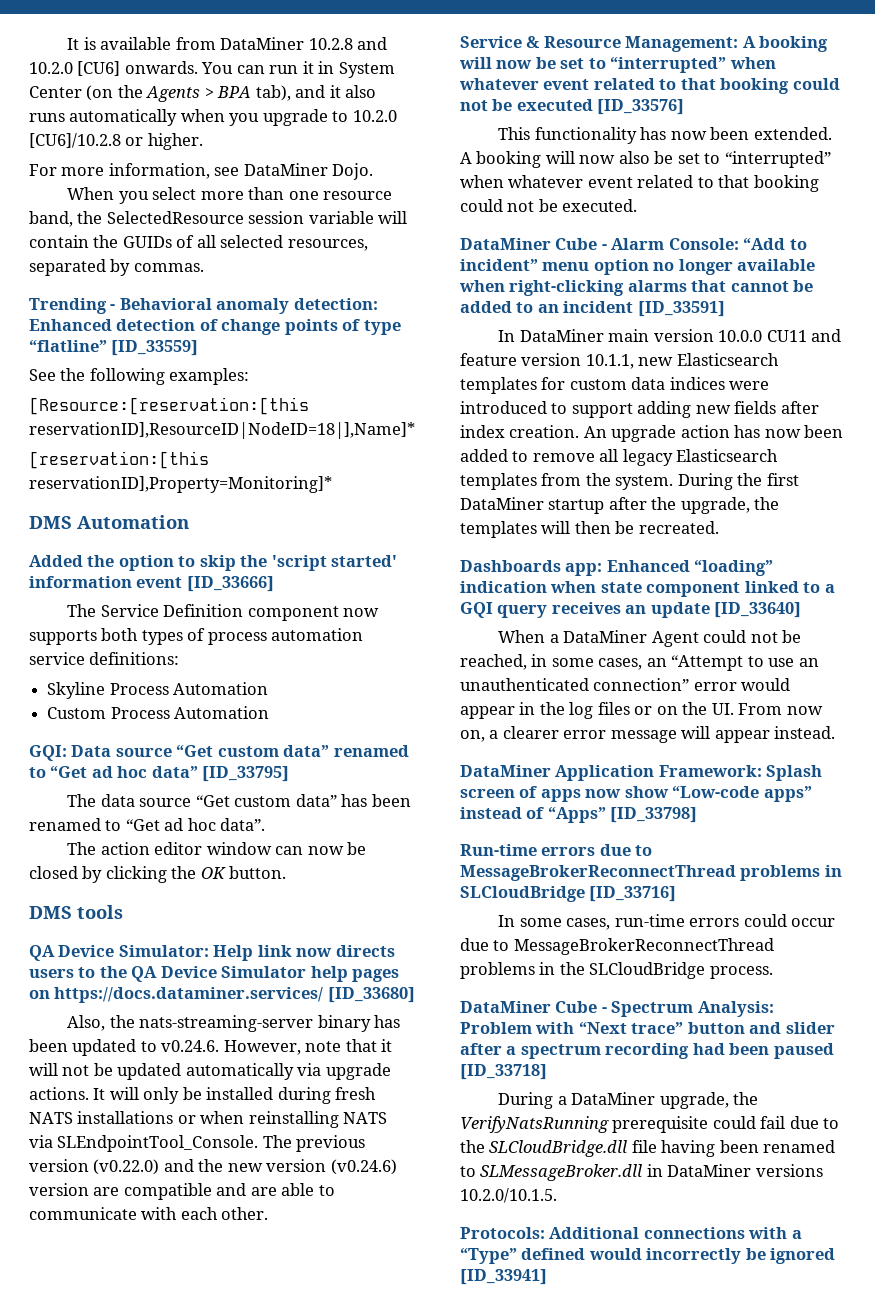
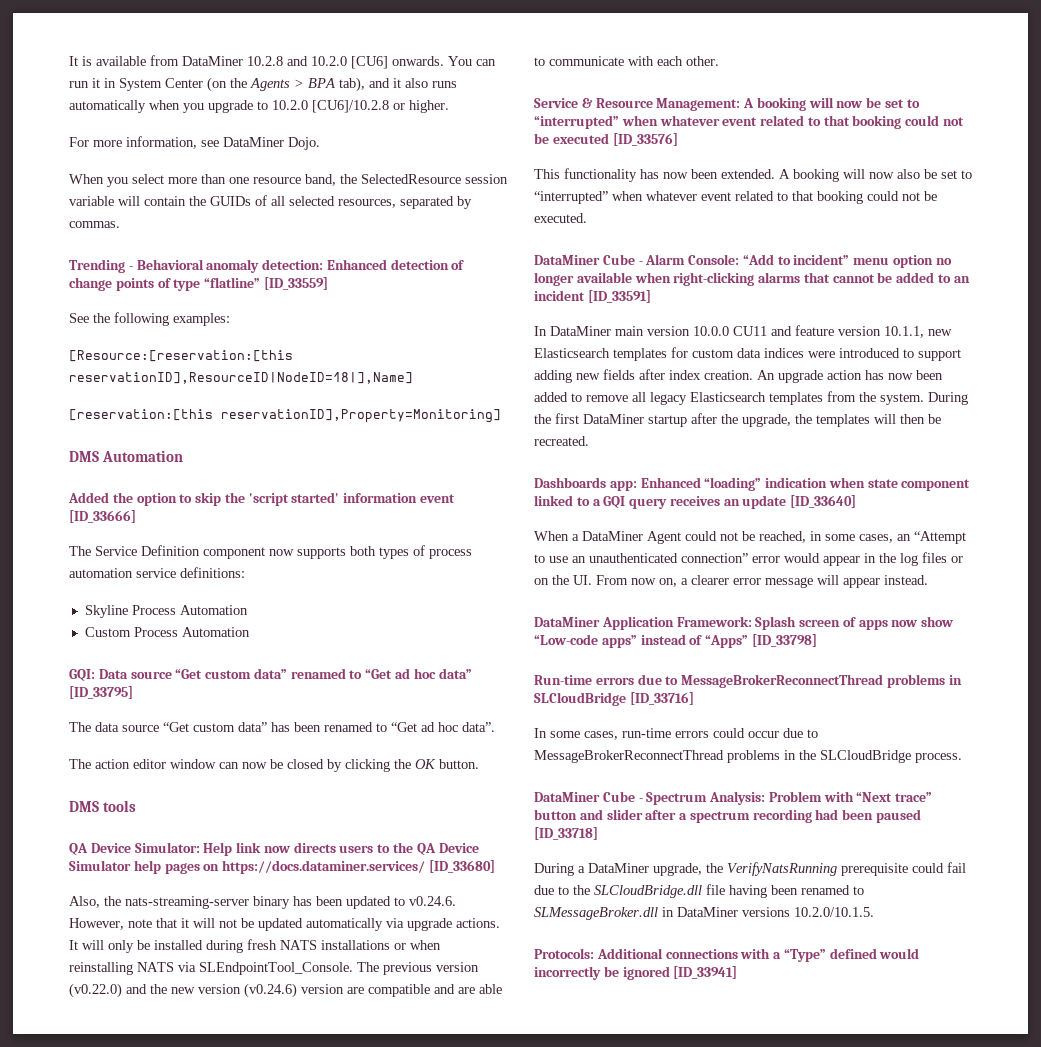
[29,422,415,439] reservationID],ResourceID|NodeID=18|],Name]* -> [69,372,413,384] reservationID],ResourceID|NodeID=18|],Name]
[29,476,332,493] reservationID],Property=Monitoring]* -> [221,409,501,423] reservationID],Property=Monitoring]

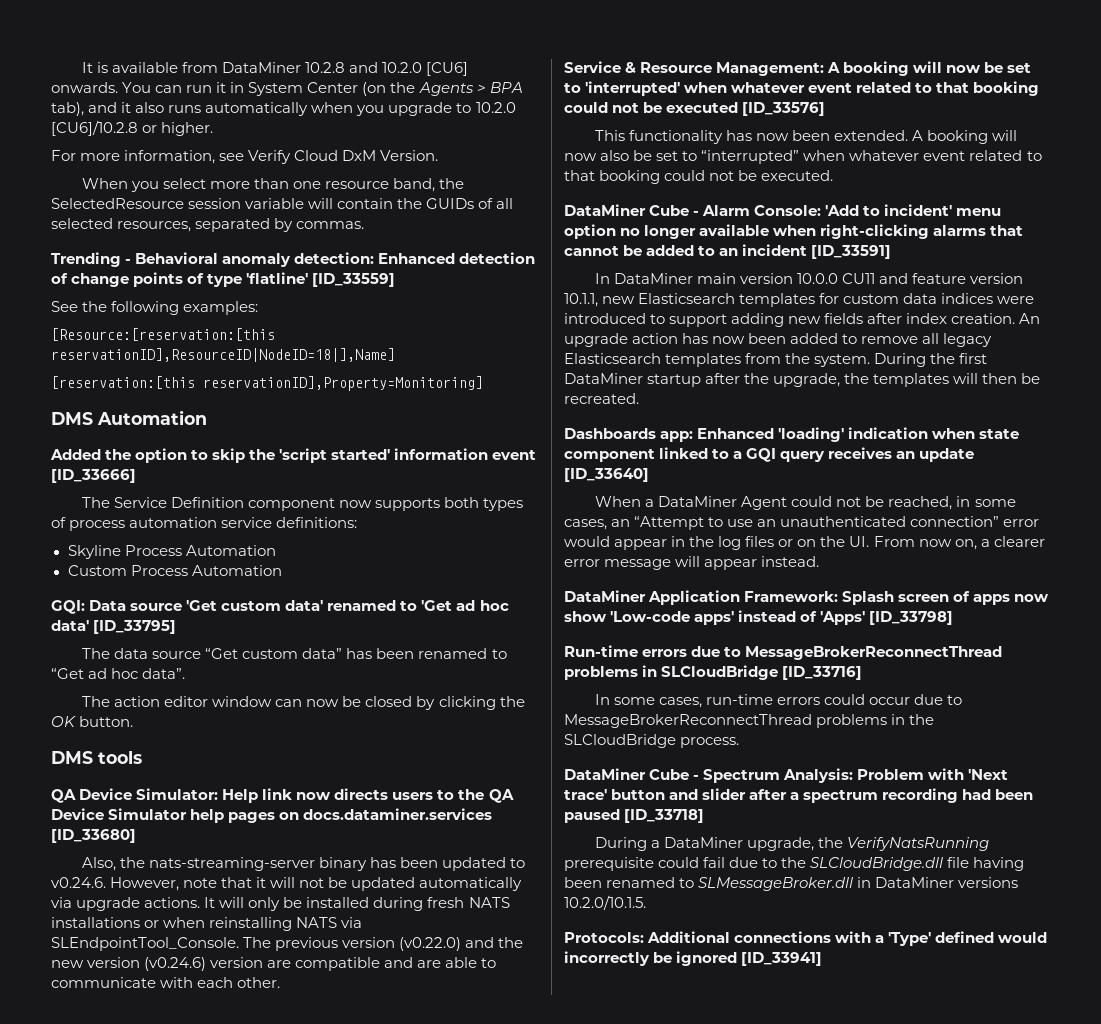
[223,137,320,150] DataMiner Dojo. -> [248,150,439,164] Verify Cloud DxM Version.
[204,277,261,288] “flatline” -> [246,272,309,284] 'flatline'
[175,668,472,679] “Get custom data” renamed to “Get ad hoc data” -> [186,600,509,611] [51,620,89,631] 'Get custom data' renamed to 'Get ad hoc data'
[222,860,426,874] https://docs.dataminer.services/ -> [303,808,493,820] docs.dataminer.services
[534,115,619,129] “interrupted” -> [585,81,681,96] 'interrupted'
[742,254,850,265] “Add to incident” -> [825,204,953,216] 'Add to incident'
[704,477,762,491] “loading” -> [778,427,845,442] 'loading'
[534,634,637,648] “Low-code apps” -> [610,611,735,625] 'Low-code apps'
[705,635,749,648] “Apps” -> [820,611,866,625] 'Apps'
[856,792,933,802] “Next trace” -> [968,769,1009,780] [564,789,607,800] 'Next trace'
[783,949,826,962] “Type” -> [888,932,932,946] 'Type'

